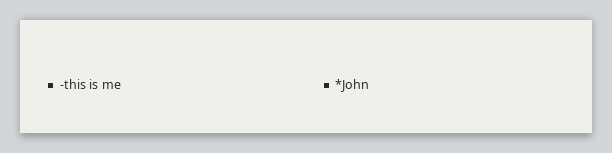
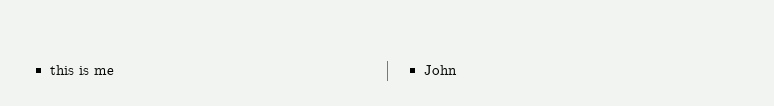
[59,79,86,89] -this -> [49,65,74,75] this
[334,79,369,92] *John -> [423,65,457,75] John

